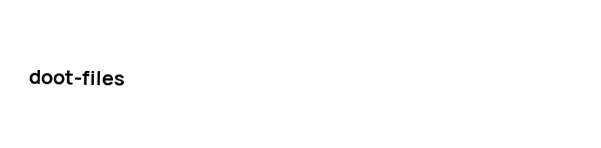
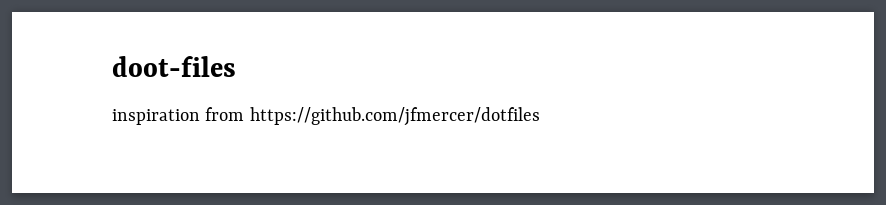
(126, 77) none -> [112,107,540,126] // inspiration from https://github.com/jfmercer/dotfiles

